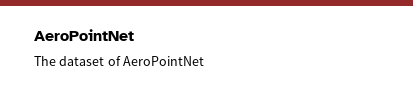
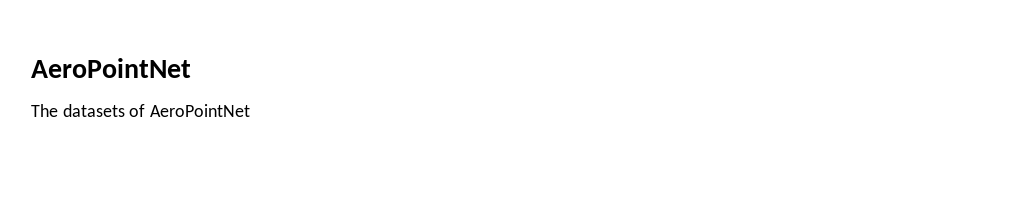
[59,56,105,66] dataset -> [62,104,125,117] datasets

